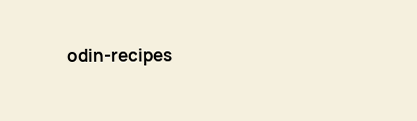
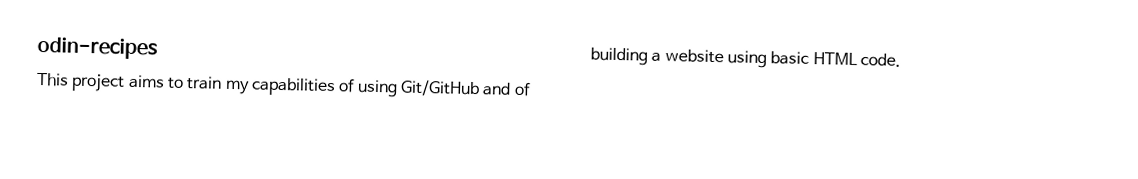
(173, 57) none -> [36,72,531,98] [590,47,901,69] // This project aims to train my capabilities of using Git/GitHub and of building a website using basic HTML code.

